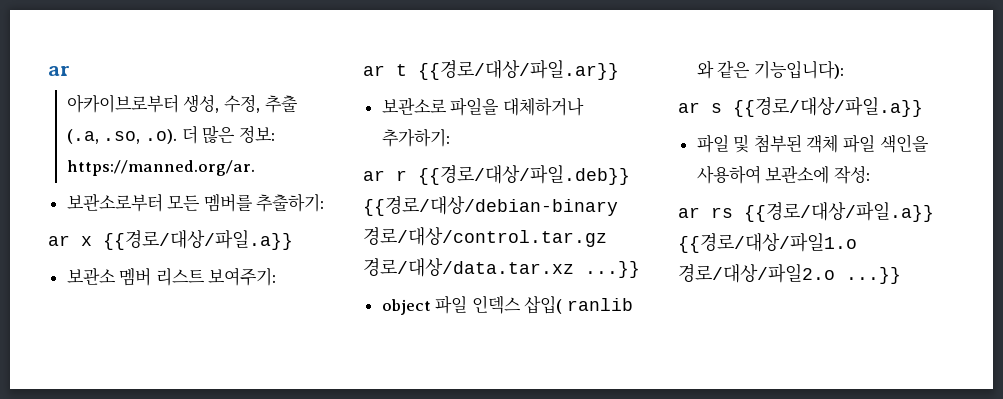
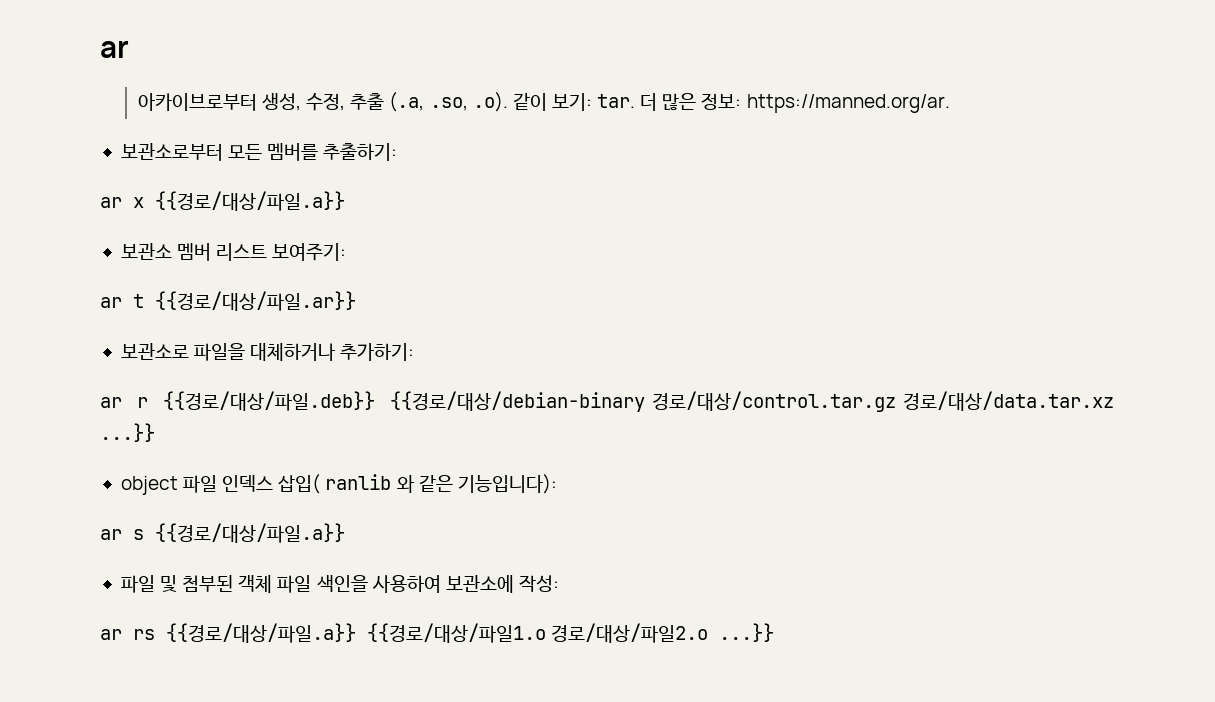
(177, 136) none -> [512,93,636,111] 같이 보기: tar.

